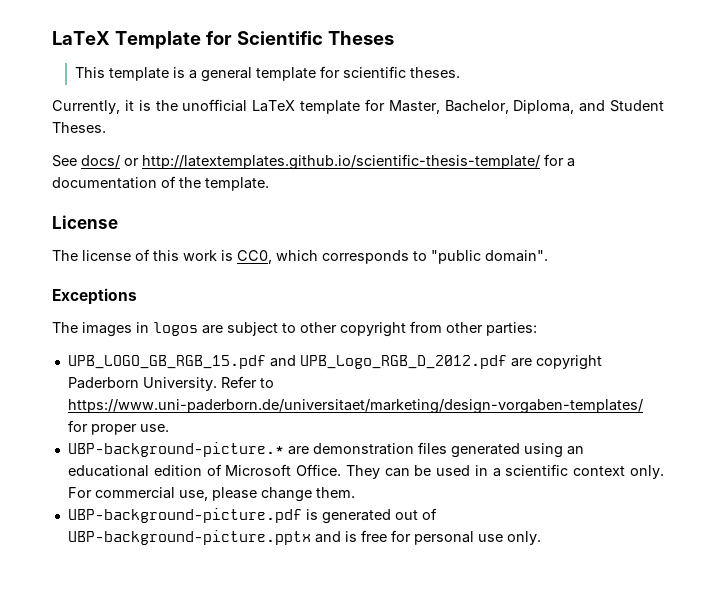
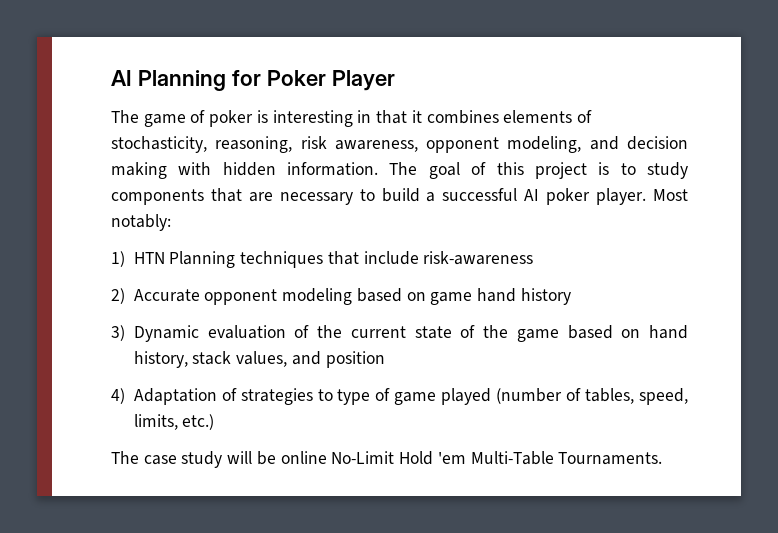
[52,31,394,49] [74,66,460,82] [52,99,664,114] [52,122,106,133] [52,154,575,170] [52,176,269,191] [52,215,118,229] [52,249,548,264] [52,288,137,305] [52,321,537,337] [67,355,602,370] [67,376,274,391] [67,399,643,414] [67,420,169,435] [67,442,584,458] [67,464,664,479] [67,487,355,502] [67,508,437,524] [67,530,541,545] LaTeX Template for Scientific Theses // This template is a general template for scientific theses. // Currently, it is the unofficial LaTeX template for Master, Bachelor, Diploma, and Student Theses. // See docs/ or http://latextemplates.github.io/scientific-thesis-template/ for a documentation of the template. // License // The license of this work is CC0, which corresponds to "public domain". // Exceptions // The images in logos are subject to other copyright from other parties: // UPB_LOGO_GB_RGB_15.pdf and UPB_Logo_RGB_D_2012.pdf are copyright Paderborn University. Refer to https://www.uni-paderborn.de/universitaet/marketing/design-vorgaben-templates/ for proper use. // UBP-background-picture.* are demonstration files generated using an educational edition of Microsoft Office. They can be used in a scientific context only. For commercial use, please change them. // UBP-background-picture.pdf is generated out of UBP-background-picture.pptx and is free for personal use only. -> [111,70,395,91] [111,110,592,127] [111,136,688,153] [111,162,689,179] [111,188,689,205] [111,214,171,231] [111,251,534,268] [111,288,571,305] [111,325,688,342] [133,351,385,368] [111,388,688,405] [133,414,215,430] [111,451,663,468] AI Planning for Poker Player // The game of poker is interesting in that it combines elements of stochasticity, reasoning, risk awareness, opponent modeling, and decision making with hidden information. The goal of this project is to study components that are necessary to build a successful AI poker player. Most notably: // 1) HTN Planning techniques that include risk-awareness // 2) Accurate opponent modeling based on game hand history // 3) Dynamic evaluation of the current state of the game based on hand history, stack values, and position // 4) Adaptation of strategies to type of game played (number of tables, speed, limits, etc.) // The case study will be online No-Limit Hold 'em Multi-Table Tournaments.

